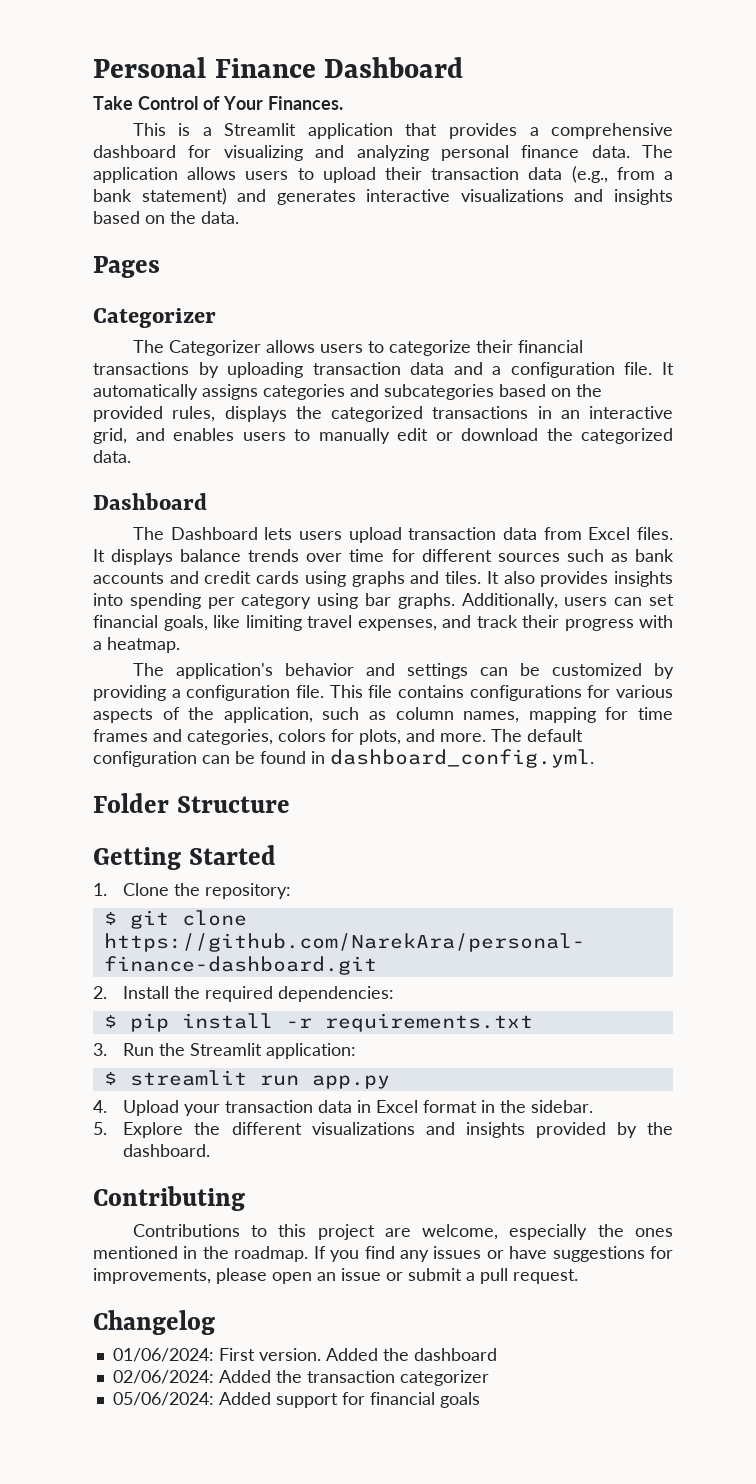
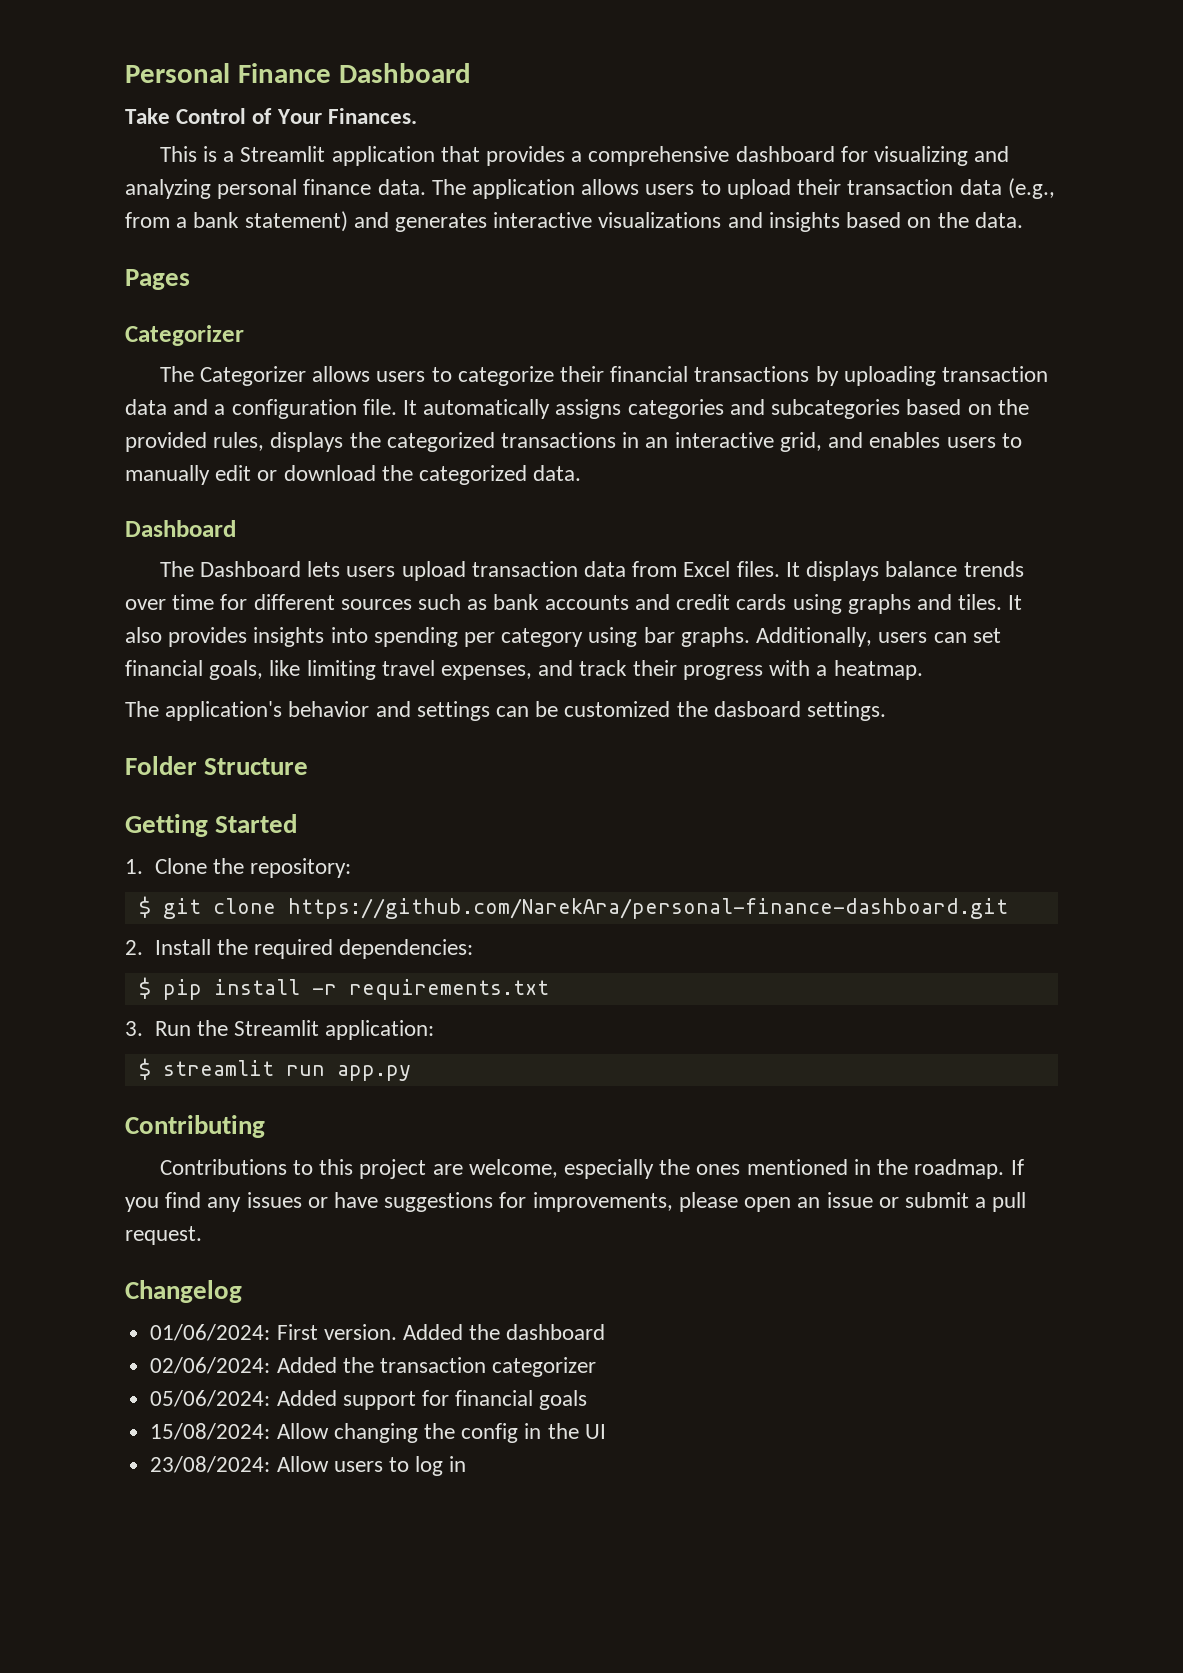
[654,663,675,679] [93,685,673,701] [93,707,674,723] [93,729,583,745] [93,749,594,768] by providing a configuration file. This file contains configurations for various aspects of the application, such as column names, mapping for time frames and categories, colors for plots, and more. The default configuration can be found in dashboard_config.yml. -> [676,701,887,721] the dasboard settings.
[93,1100,594,1116] [93,1122,673,1138] [123,1144,211,1157] // 4. Upload your transaction data in Excel format in the sidebar. // 5. Explore the different visualizations and insights provided by the dashboard. -> (411, 1073) none
(480, 1400) none -> [150,1423,606,1443] [150,1456,467,1476] // 15/08/2024: Allow changing the config in the UI // 23/08/2024: Allow users to log in

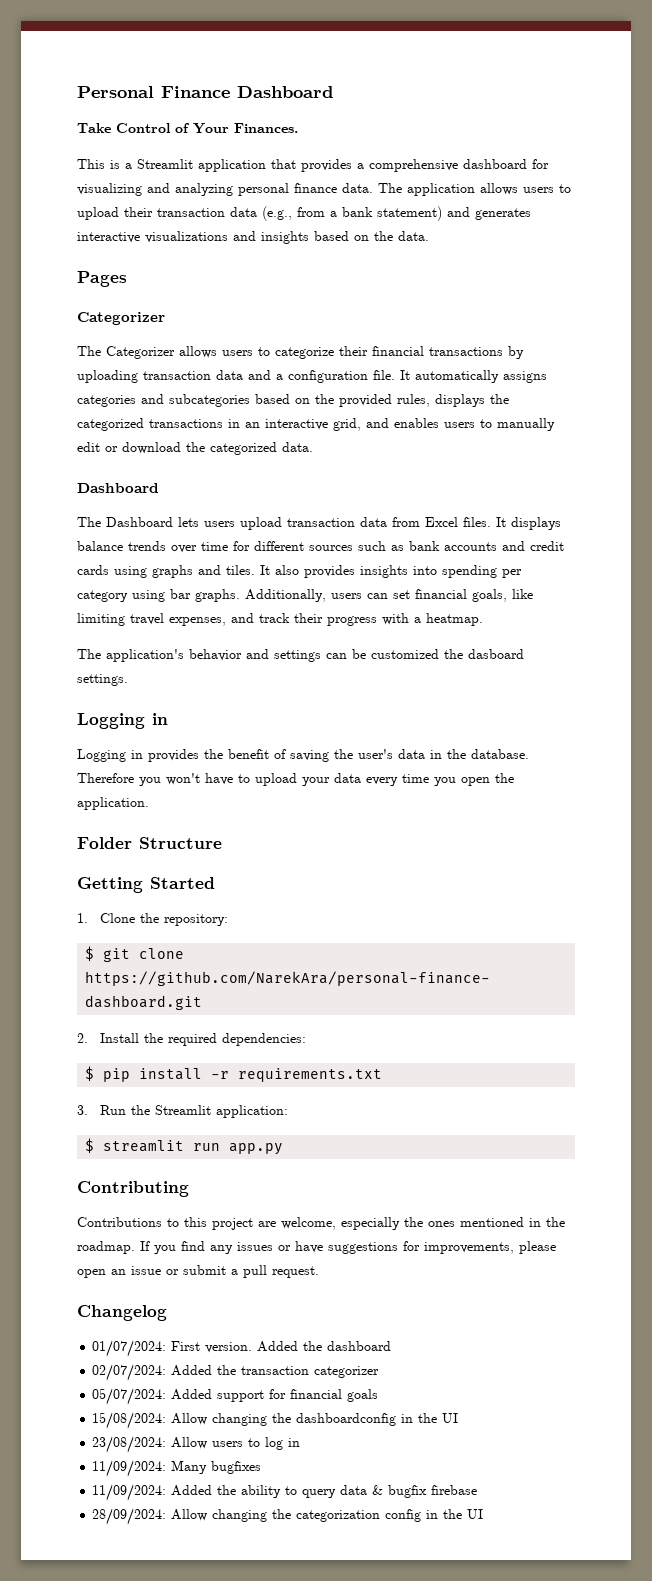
(887, 711) none -> [77,713,168,729] [77,749,529,762] [77,773,514,786] [77,797,149,810] // Logging in // Logging in provides the benefit of saving the user's data in the database. Therefore you won't have to upload your data every time you open the application.
[150,1324,271,1341] 01/06/2024: -> [92,1340,167,1357] 01/07/2024:
[150,1357,271,1374] 02/06/2024: -> [92,1364,167,1381] 02/07/2024:
[150,1390,271,1407] 05/06/2024: -> [92,1388,167,1405] 05/07/2024:
[461,1423,519,1443] config -> [296,1413,397,1426] dashboardconfig
(467, 1464) none -> [92,1460,262,1477] [92,1484,478,1501] [92,1508,484,1525] // 11/09/2024: Many bugfixes // 11/09/2024: Added the ability to query data & bugfix firebase // 28/09/2024: Allow changing the categorization config in the UI

